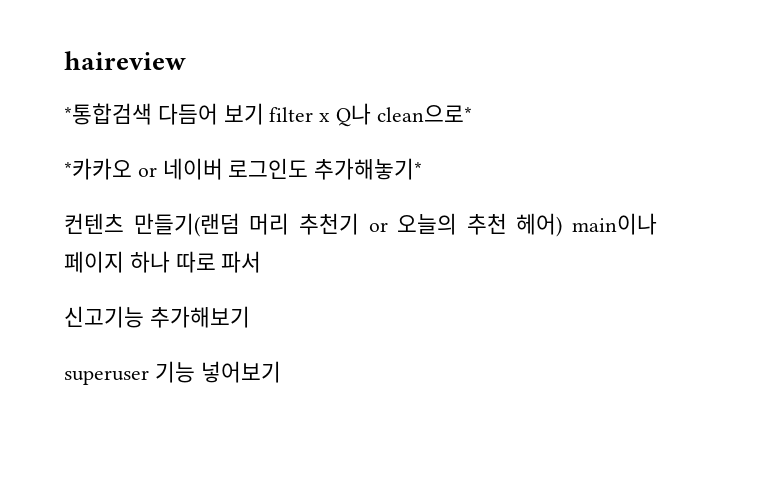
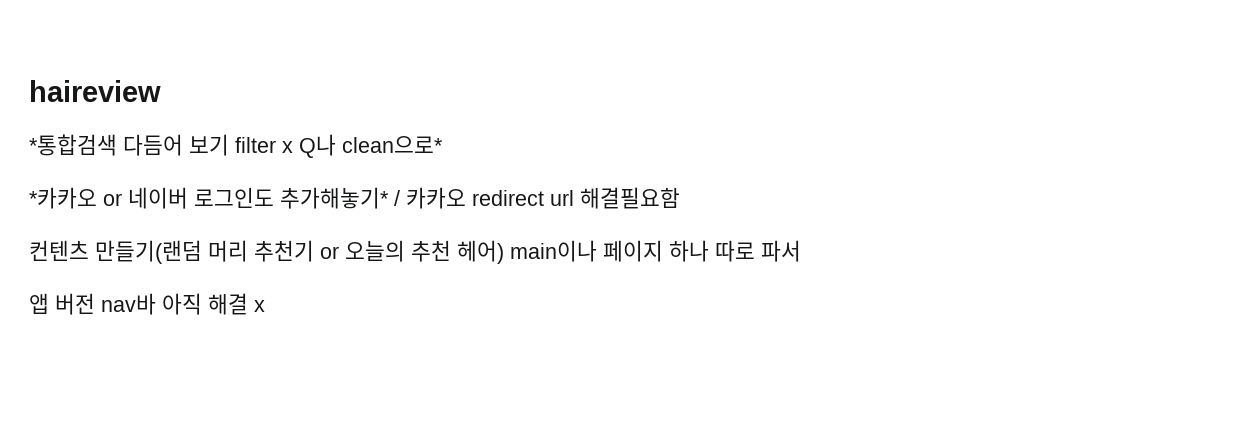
(423, 169) none -> [394,187,680,209] / 카카오 redirect url 해결필요함
[64,306,250,328] [64,361,281,385] 신고기능 추가해보기 // superuser 기능 넣어보기 -> [29,293,265,315] 앱 버전 nav바 아직 해결 x

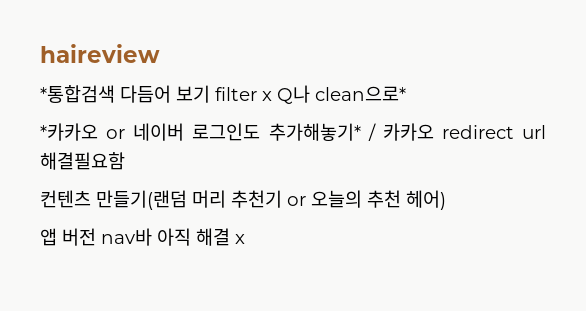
[510,240,801,262] main이나 페이지 하나 따로 파서 -> (446, 200) none

